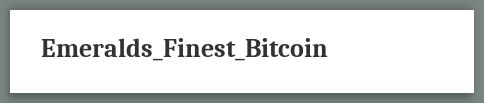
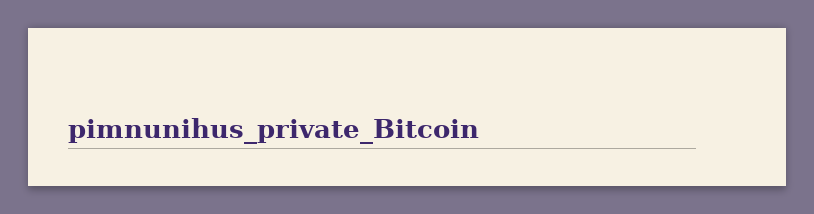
[41,38,328,61] Emeralds_Finest_Bitcoin -> [68,118,479,144] pimnunihus_private_Bitcoin

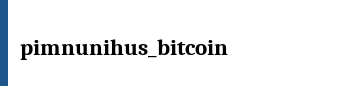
[68,118,479,144] pimnunihus_private_Bitcoin -> [20,39,228,60] pimnunihus_bitcoin

